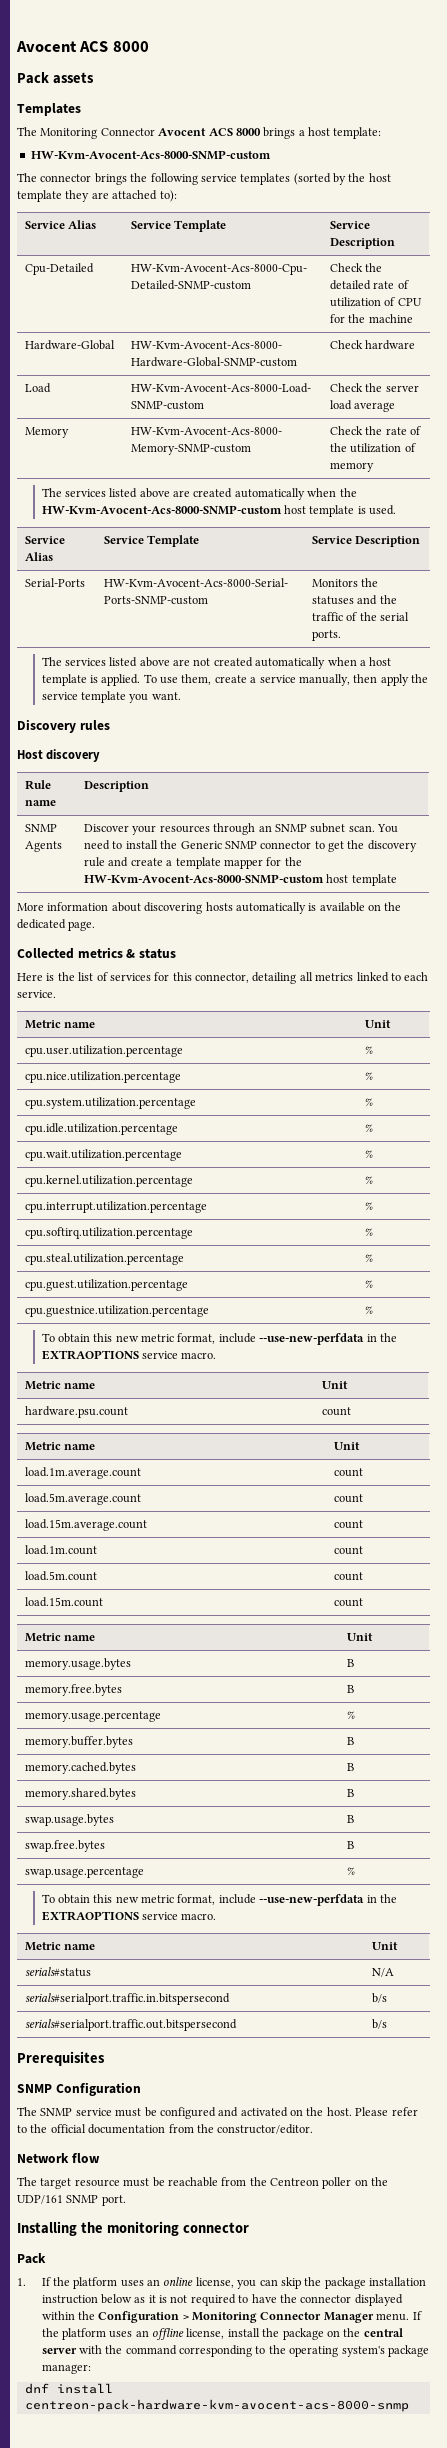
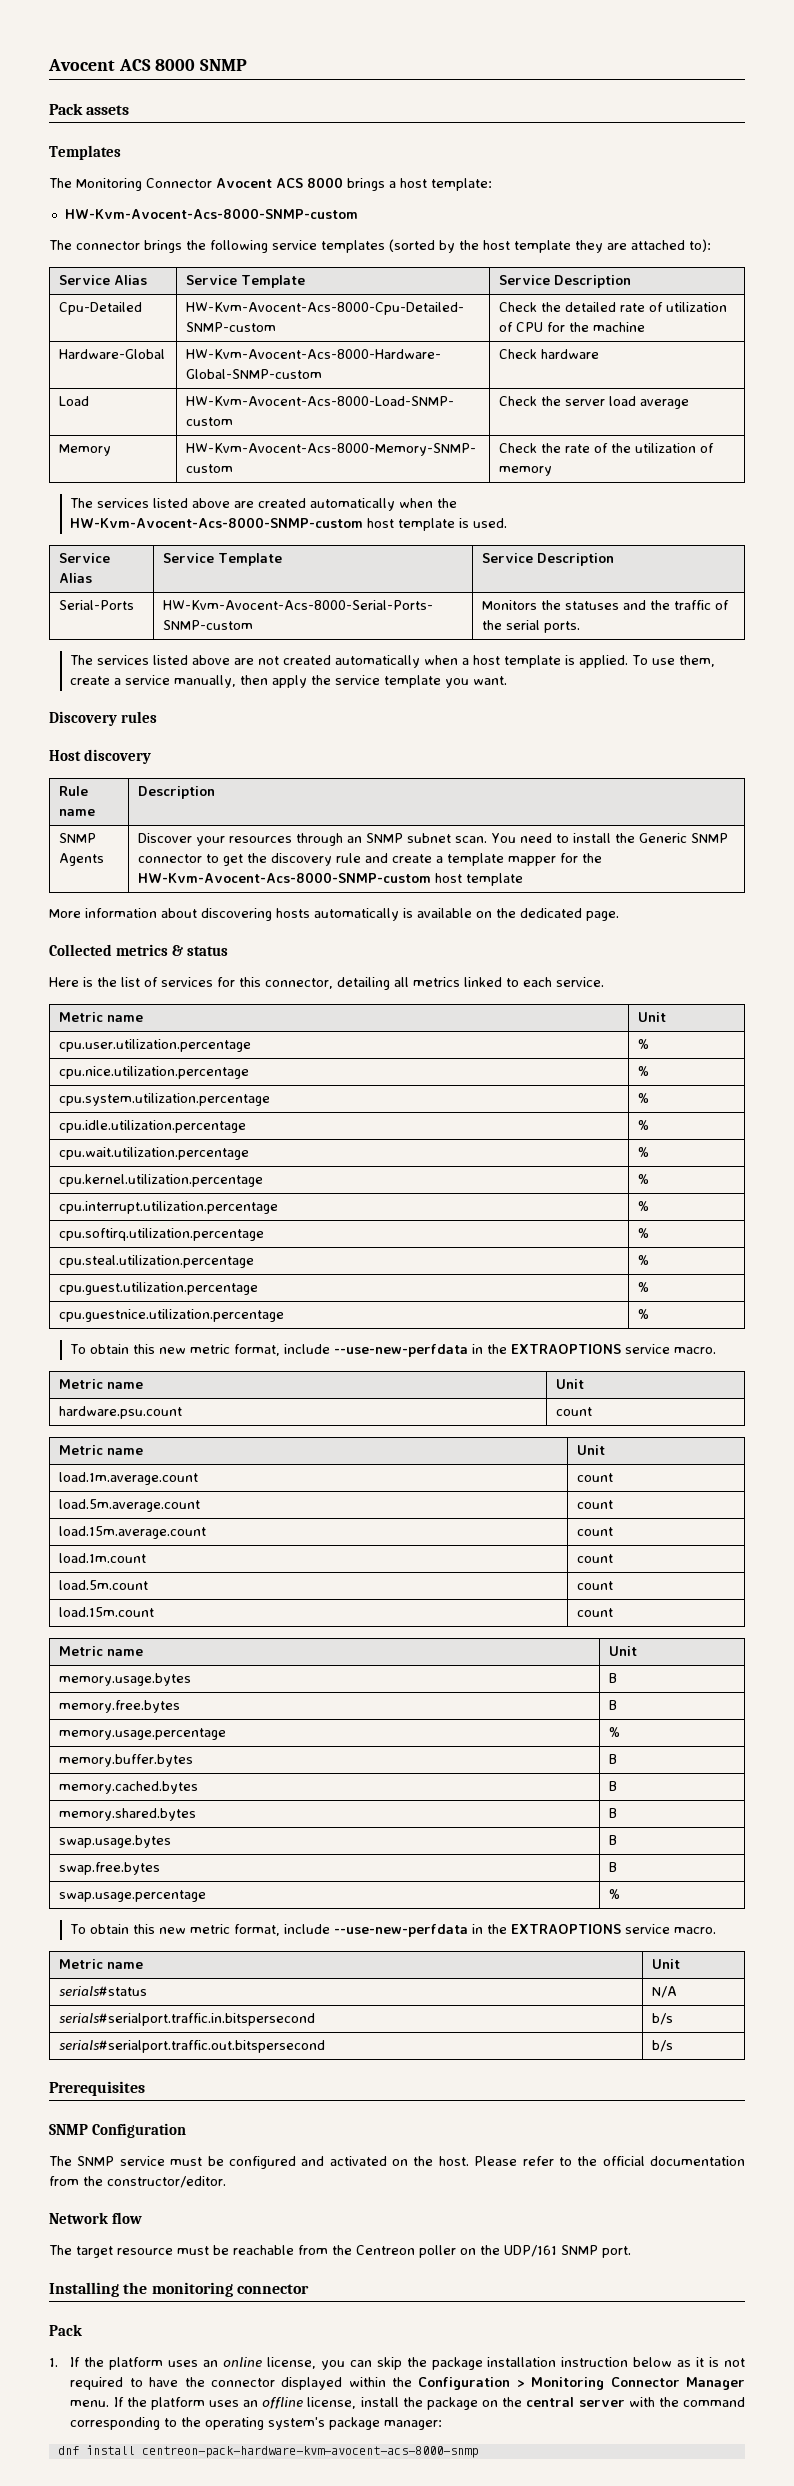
[16,41,149,52] Avocent ACS 8000 -> [48,59,248,71] Avocent ACS 8000 SNMP

